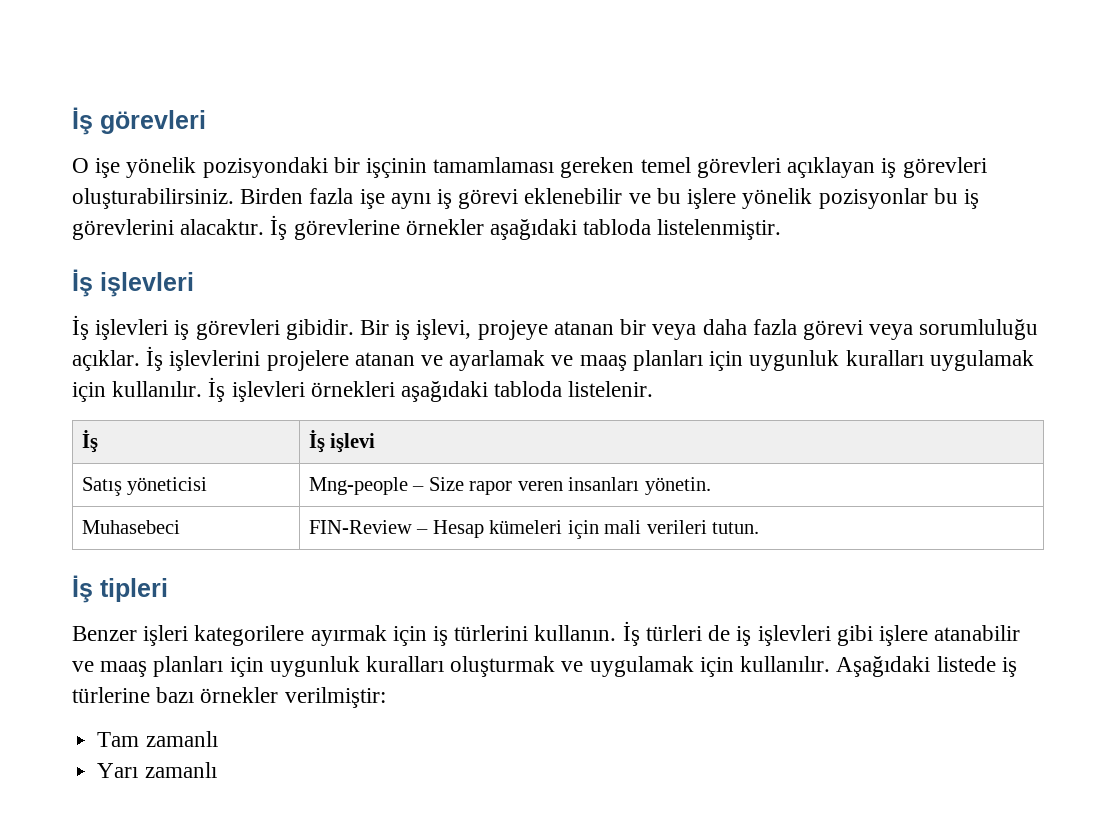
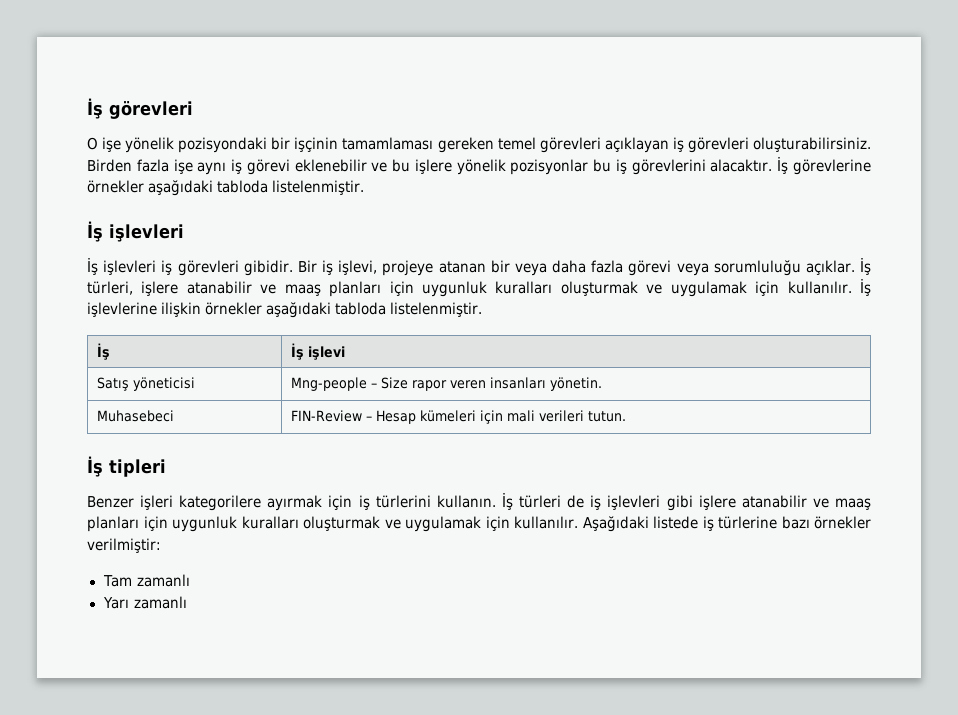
[169,350,924,371] işlevlerini projelere atanan ve ayarlamak ve maaş planları için uygunluk kuralları -> [87,281,663,297] türleri, işlere atanabilir ve maaş planları için uygunluk kuralları oluşturmak ve
[231,381,654,402] işlevleri örnekleri aşağıdaki tabloda listelenir. -> [87,302,483,318] işlevlerine ilişkin örnekler aşağıdaki tabloda listelenmiştir.

